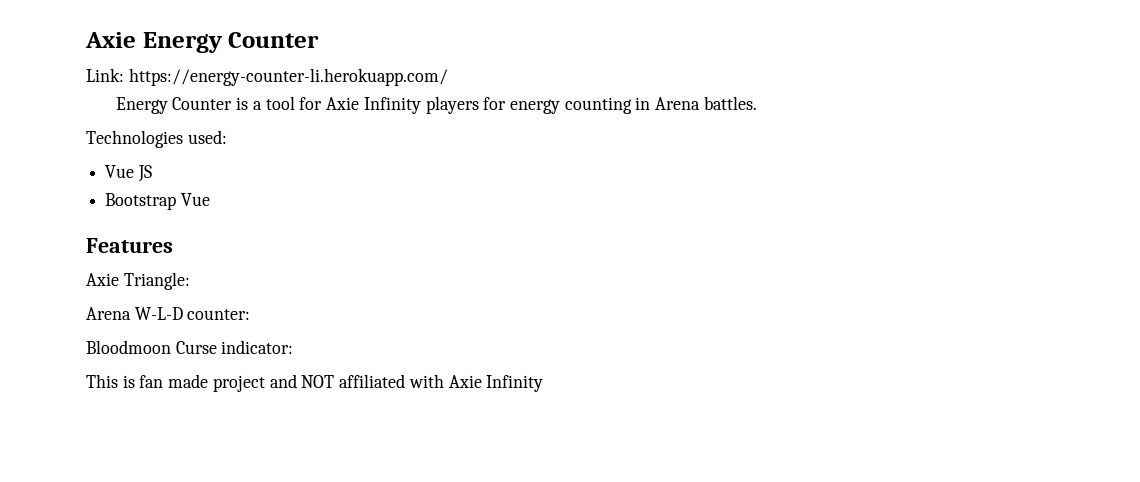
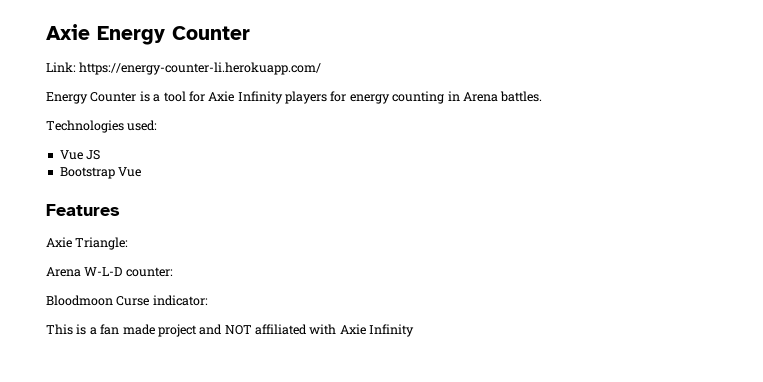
(135, 381) none -> [89,327,97,335] a

